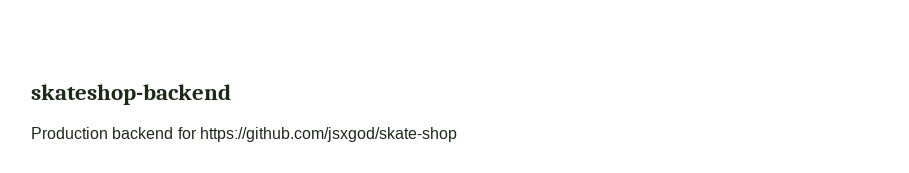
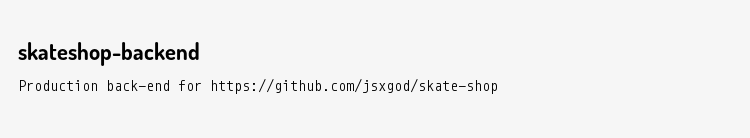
[112,127,174,139] backend -> [106,80,170,91] back-end

